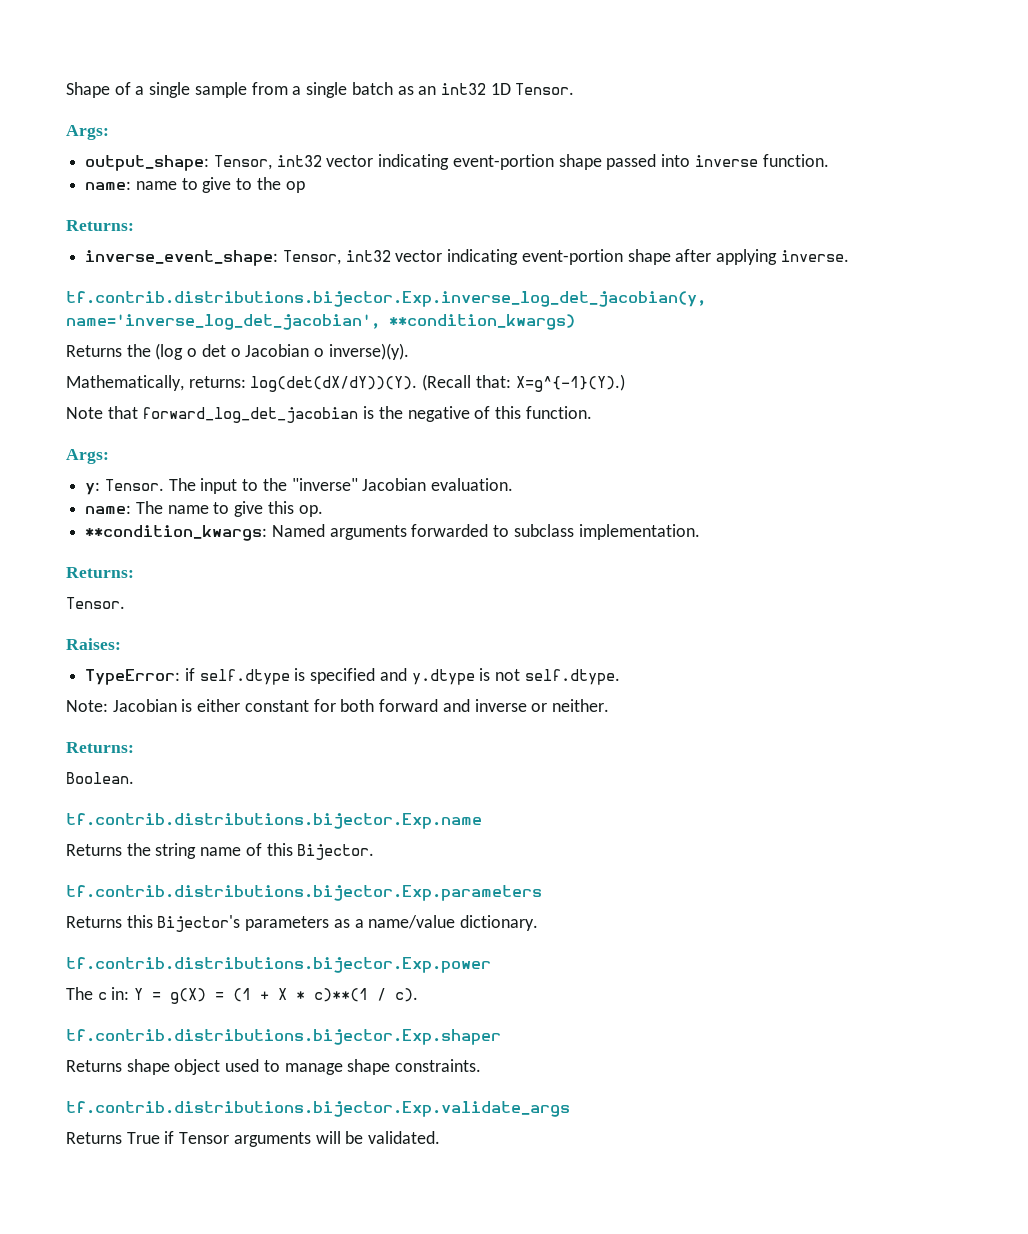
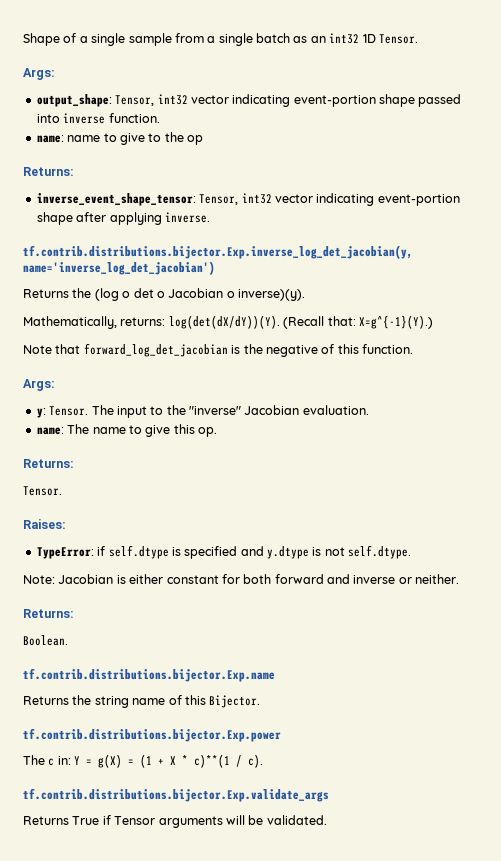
[85,250,279,266] inverse_event_shape: -> [36,193,196,206] inverse_event_shape_tensor:
[66,314,575,330] name='inverse_log_det_jacobian', **condition_kwargs) -> [23,261,215,275] name='inverse_log_det_jacobian')
[85,524,700,541] // **condition_kwargs: Named arguments forwarded to subclass implementation. -> (217, 432) none
[66,885,542,901] [66,915,539,932] // tf.contrib.distributions.bijector.Exp.parameters // Returns this Bijector's parameters as a name/value dictionary. -> (261, 701) none
[66,1029,501,1045] [66,1059,482,1075] // tf.contrib.distributions.bijector.Exp.shaper // Returns shape object used to manage shape constraints. -> (264, 761) none

